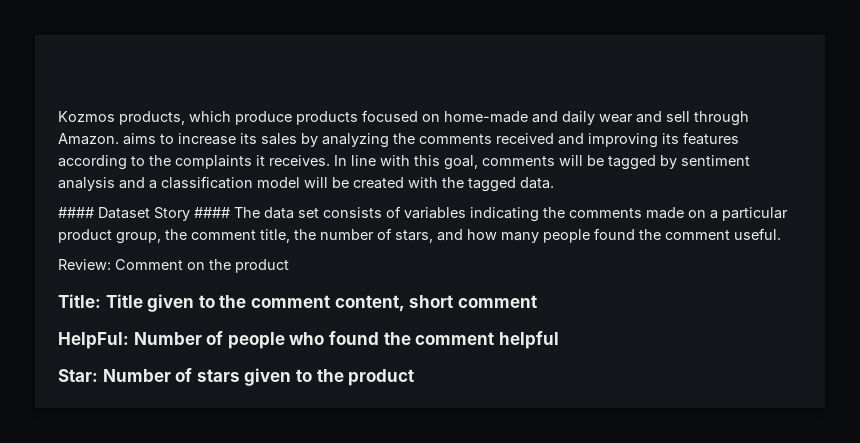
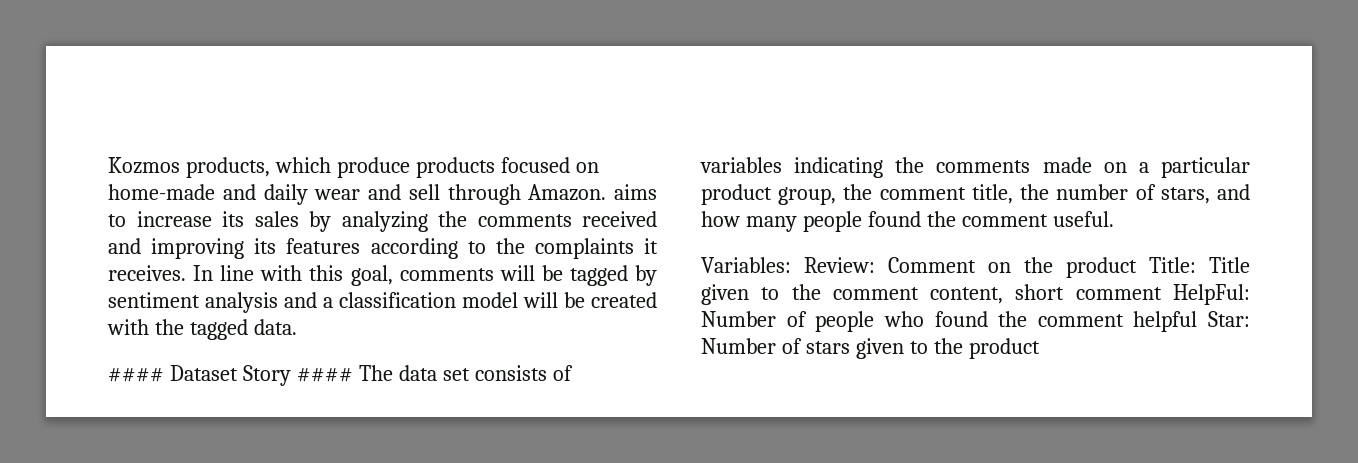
(781, 234) none -> [701,257,791,273] Variables:
(289, 266) // -> (1137, 267) none
(537, 301) // -> (1162, 293) none
(559, 340) // -> (1198, 321) none

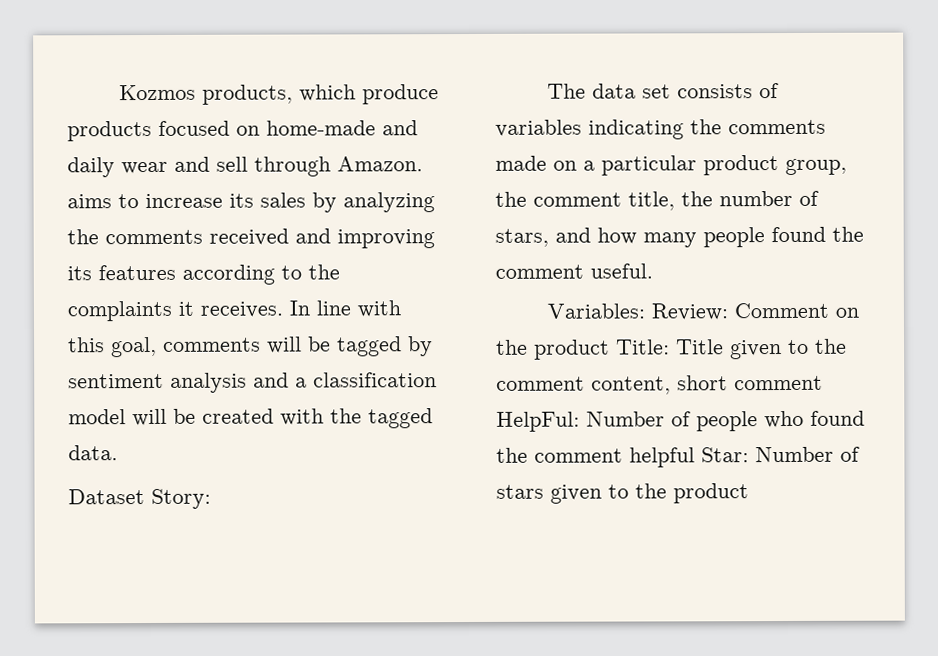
[108,365,353,386] #### Dataset Story #### -> [68,488,211,509] Dataset Story: //

